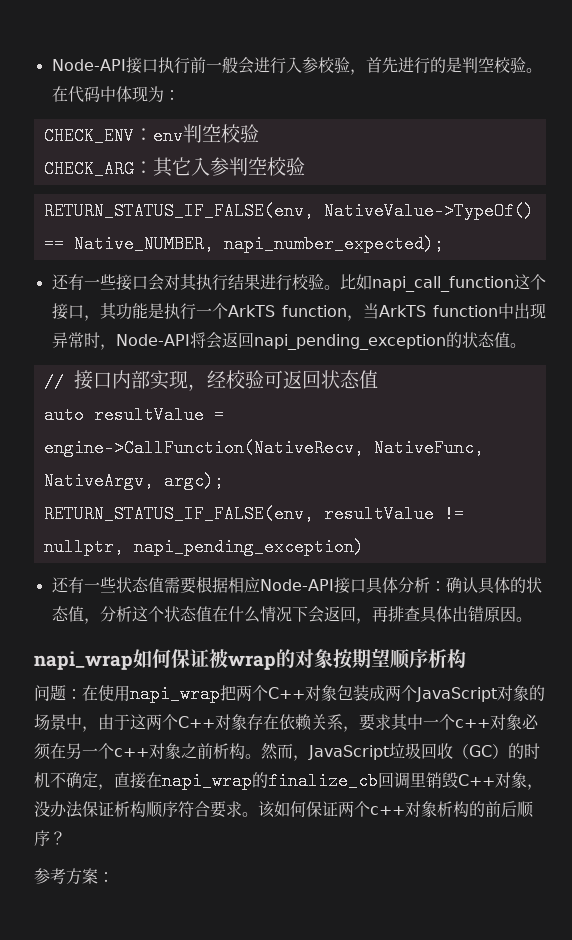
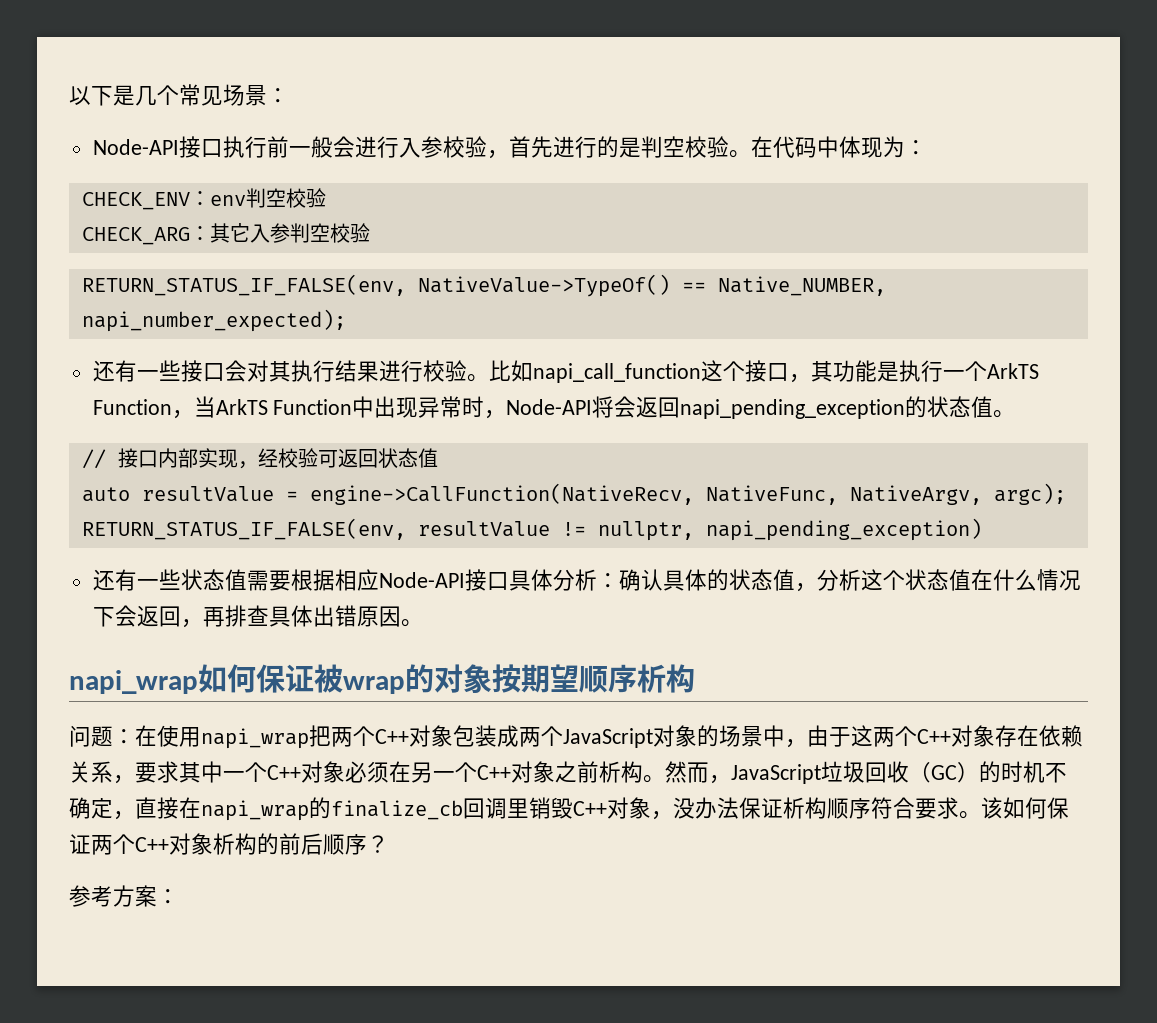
(51, 65) none -> [69,84,289,106] 以下是几个常见场景： //
[281,305,347,317] function -> [92,399,172,415] Function
[432,305,498,317] function -> [273,399,353,415] Function
[455,719,490,728] c++ -> [267,765,301,780] C++
[114,748,149,757] c++ -> [477,765,511,780] C++
[370,806,405,815] c++ -> [135,837,169,852] C++

